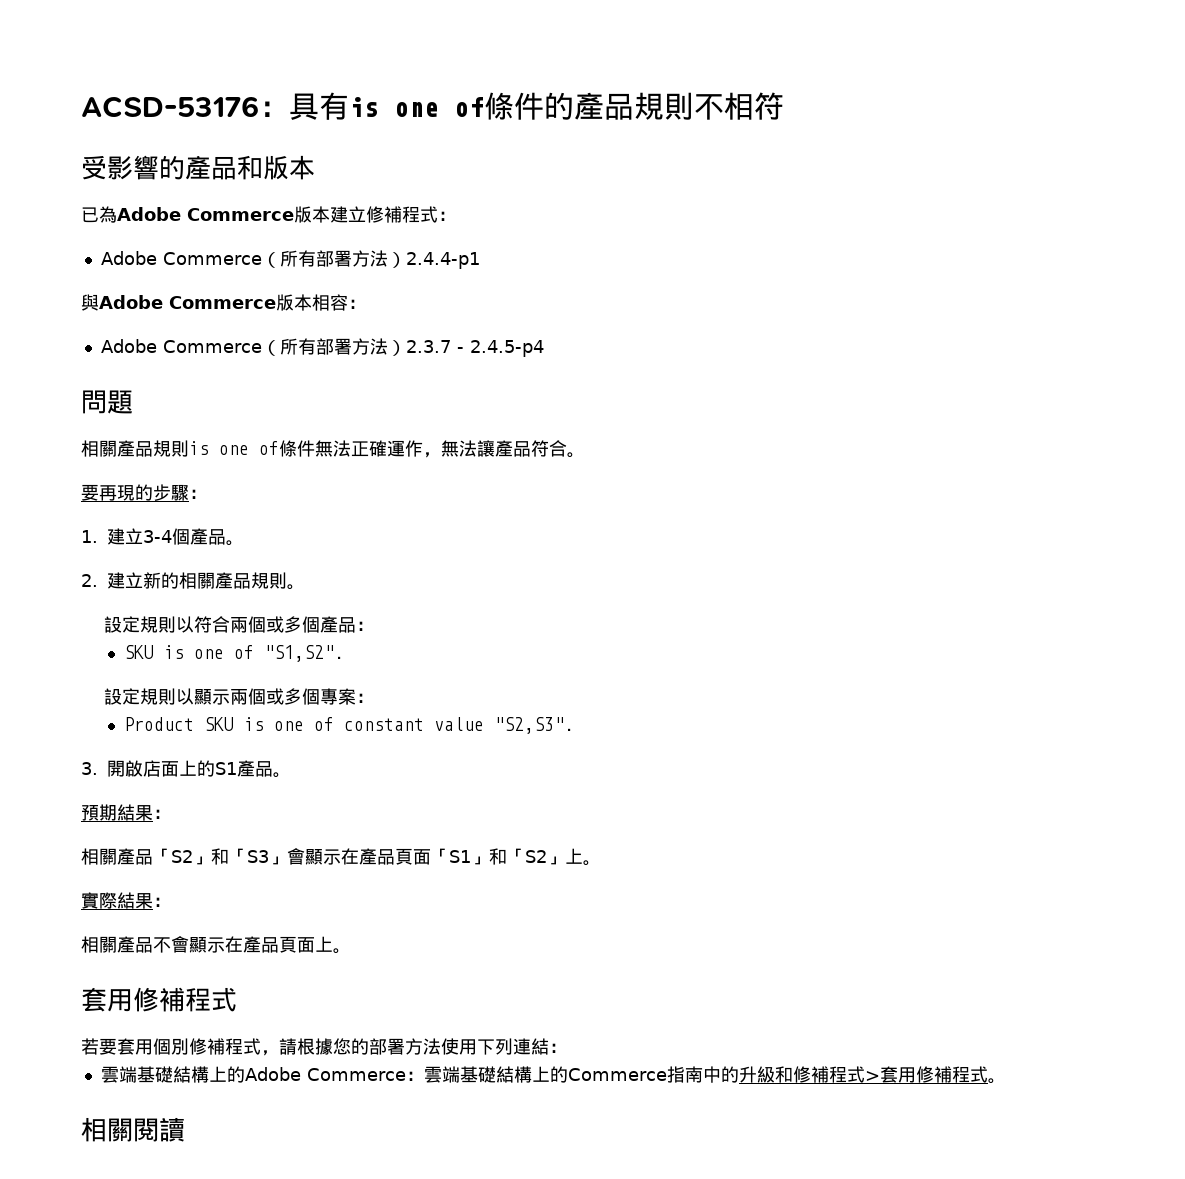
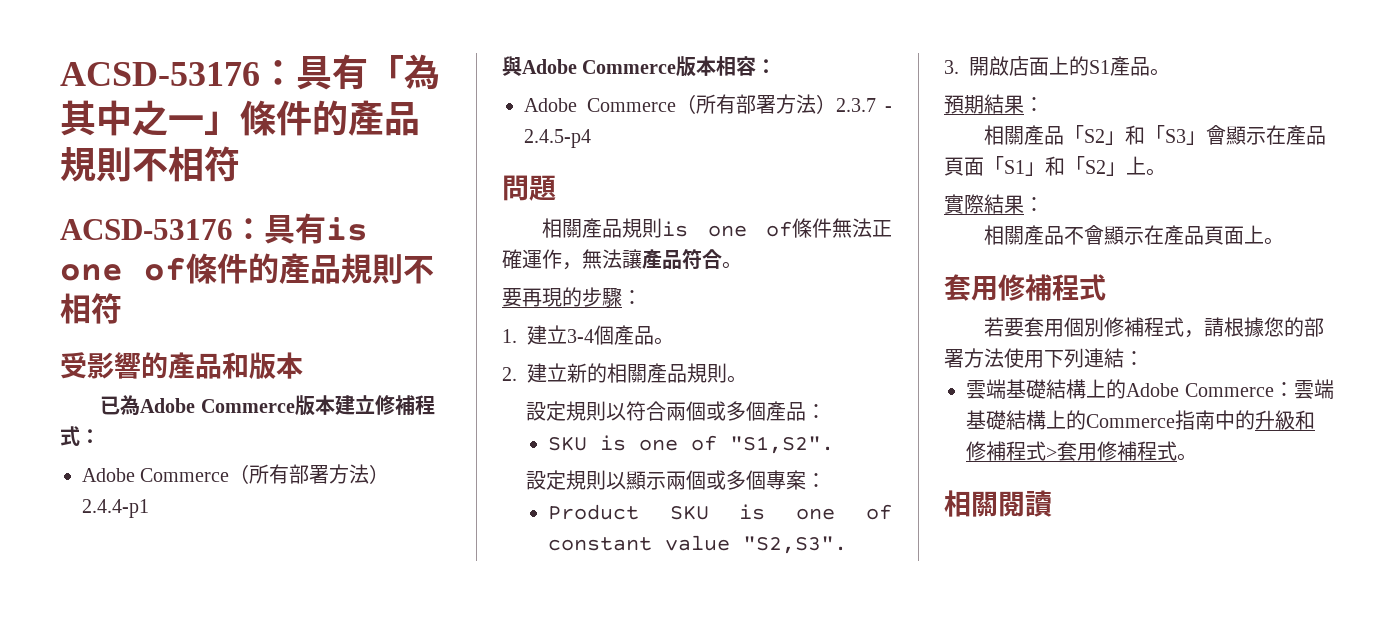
[81,92,349,120] ACSD-53176：具有 -> [60,54,440,90] [60,100,420,136] [60,146,240,182] [60,213,326,244] ACSD-53176：具有「為其中之一」條件的產品規則不相符 // ACSD-53176：具有

